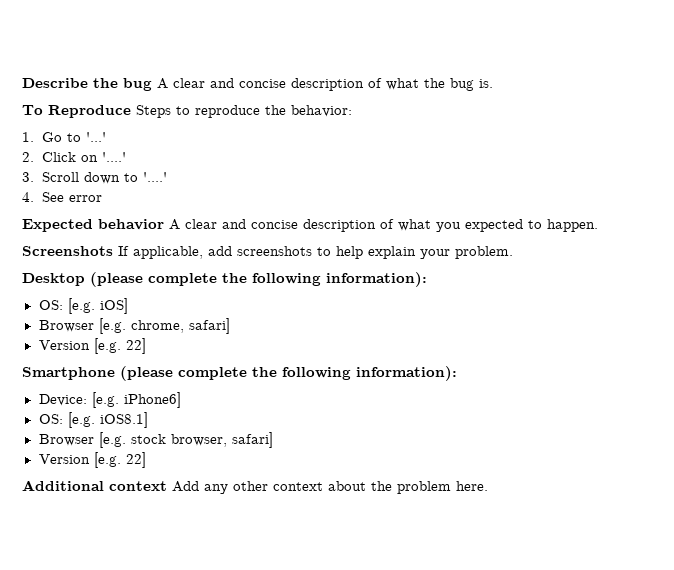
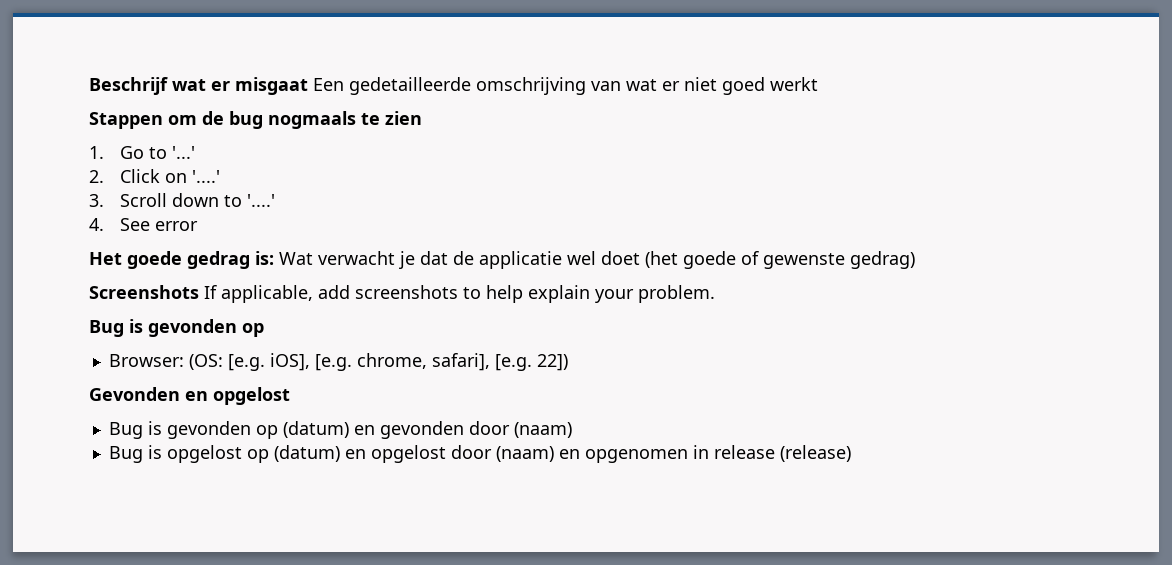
[22,78,493,91] [22,105,352,118] Describe the bug A clear and concise description of what the bug is. // To Reproduce Steps to reproduce the behavior: -> [89,77,818,95] [89,111,422,129] Beschrijf wat er misgaat Een gedetailleerde omschrijving van wat er niet goed werkt // Stappen om de bug nogmaals te zien
[22,219,598,232] Expected behavior A clear and concise description of what you expected to happen. -> [89,251,915,269] Het goede gedrag is: Wat verwacht je dat de applicatie wel doet (het goede of gewenste gedrag)
[22,272,427,287] [38,298,128,314] [38,318,230,334] [38,338,146,354] [22,366,457,381] [38,392,181,408] [38,412,148,428] [38,432,273,448] [38,452,146,468] [22,480,488,494] Desktop (please complete the following information): // OS: [e.g. iOS] // Browser [e.g. chrome, safari] // Version [e.g. 22] // Smartphone (please complete the following information): // Device: [e.g. iPhone6] // OS: [e.g. iOS8.1] // Browser [e.g. stock browser, safari] // Version [e.g. 22] // Additional context Add any other context about the problem here. -> [89,319,264,337] [108,353,568,371] [89,387,290,405] [108,421,572,439] [108,445,851,463] Bug is gevonden op // Browser: (OS: [e.g. iOS], [e.g. chrome, safari], [e.g. 22]) // Gevonden en opgelost // Bug is gevonden op (datum) en gevonden door (naam) // Bug is opgelost op (datum) en opgelost door (naam) en opgenomen in release (release)

